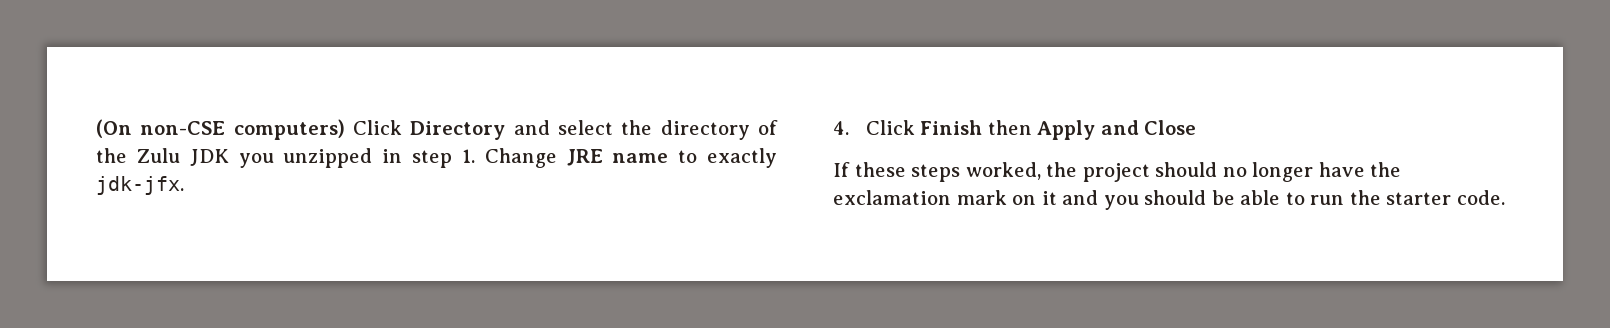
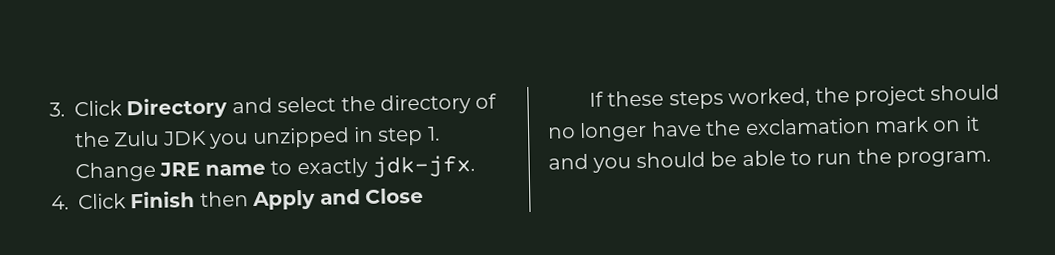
[96,119,345,140] (On non-CSE computers) -> [49,102,65,117] 3.
[1386,190,1505,205] starter code. -> [896,150,992,168] program.

